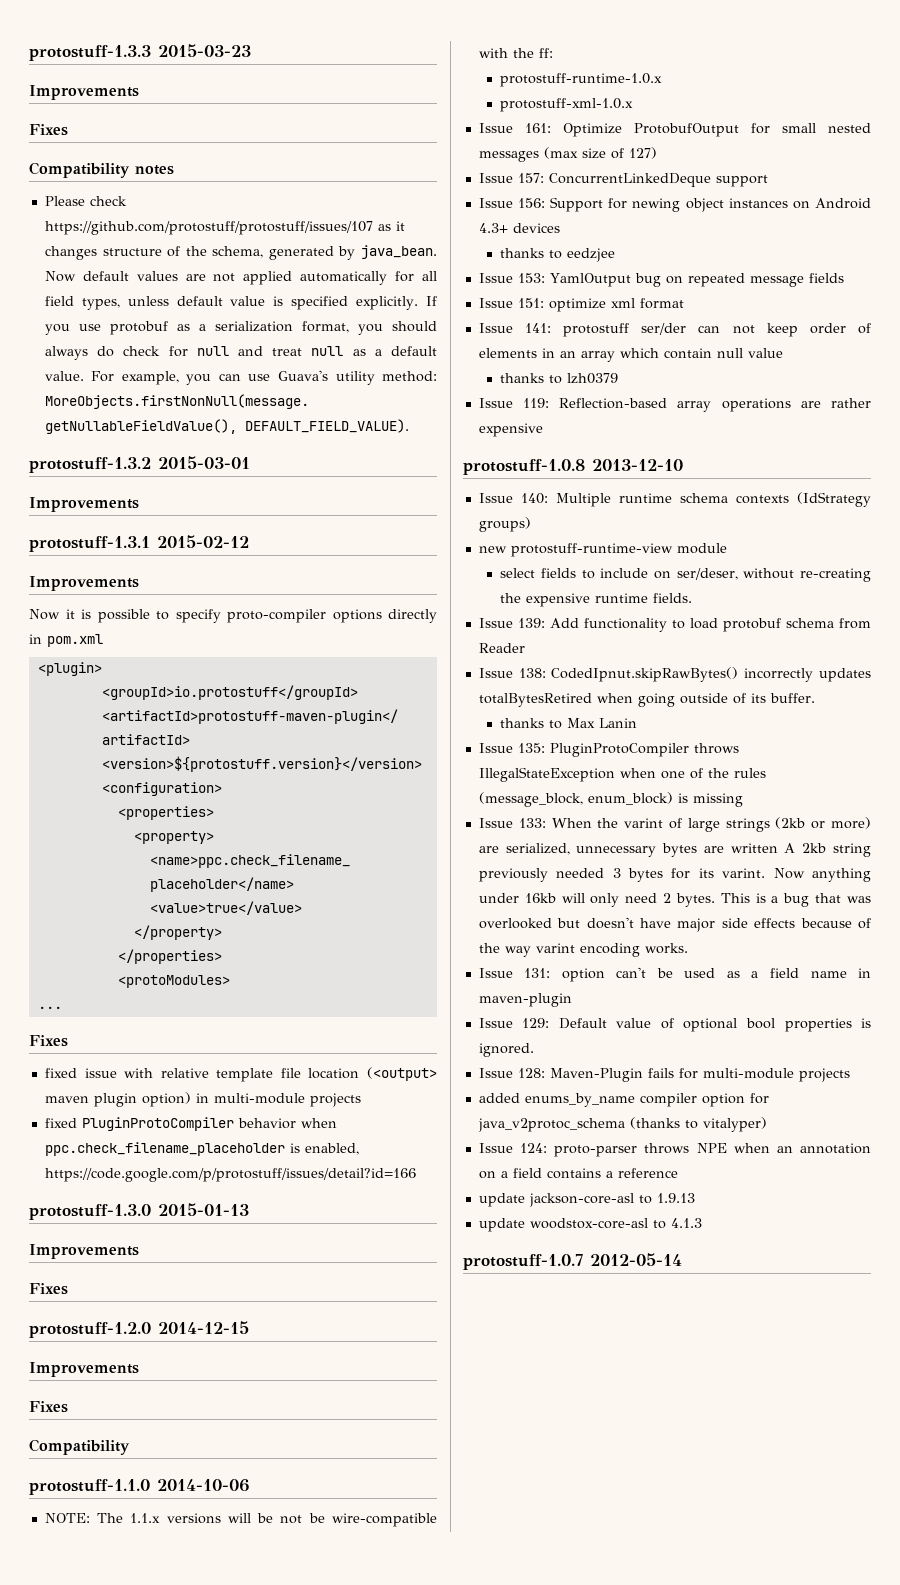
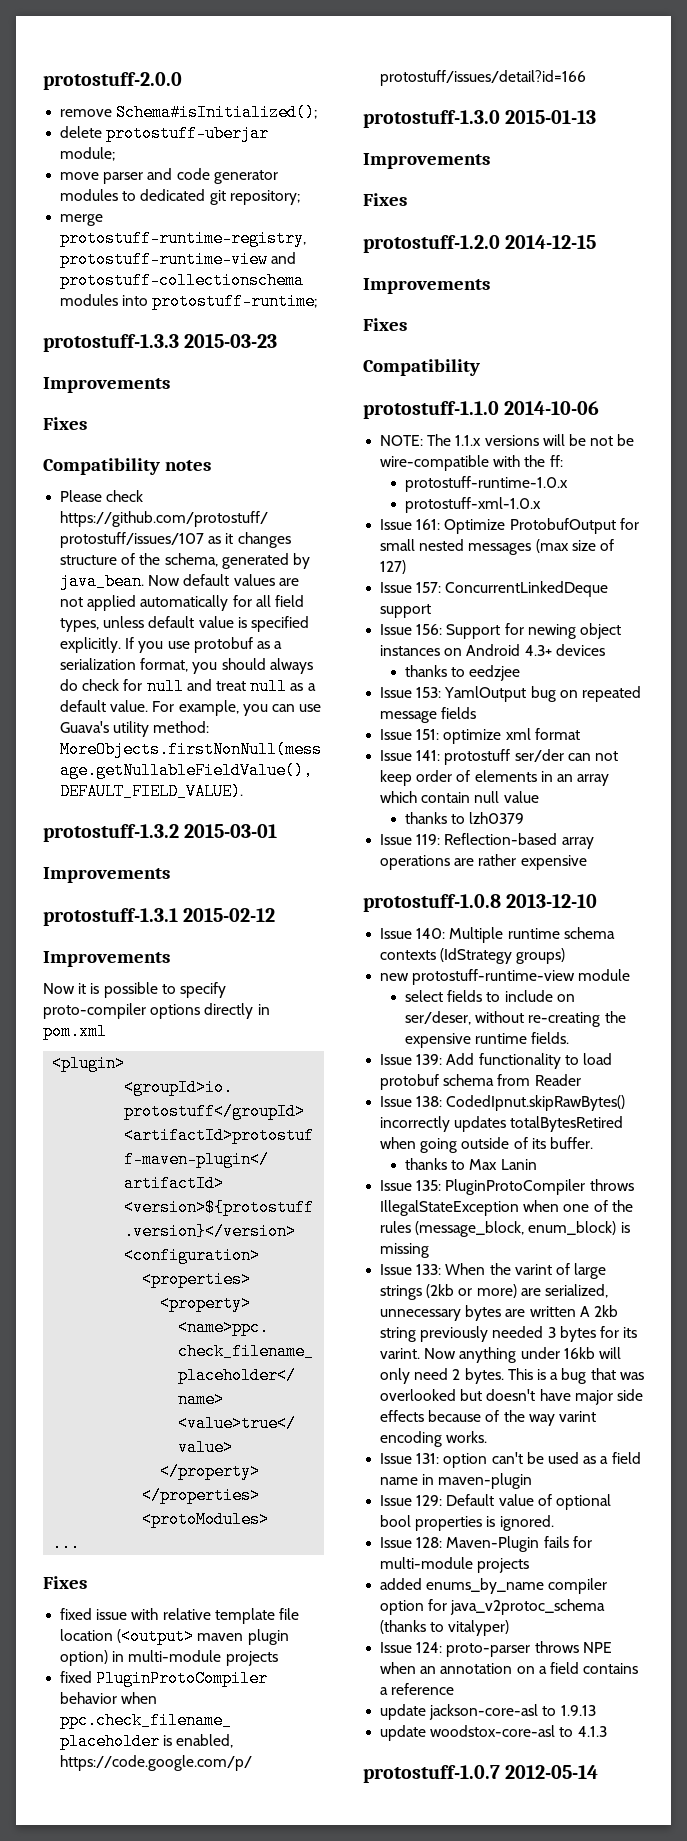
(29, 53) none -> [43,72,182,90] [60,104,318,121] [60,125,270,142] [60,147,116,161] [60,168,278,184] [60,189,300,205] [60,214,104,226] [60,230,307,247] [60,251,297,268] [60,272,305,289] [60,293,318,310] protostuff-2.0.0 // remove Schema#isInitialized(); // delete protostuff-uberjar module; // move parser and code generator modules to dedicated git repository; // merge protostuff-runtime-registry, protostuff-runtime-view and protostuff-collectionschema modules into protostuff-runtime; //

